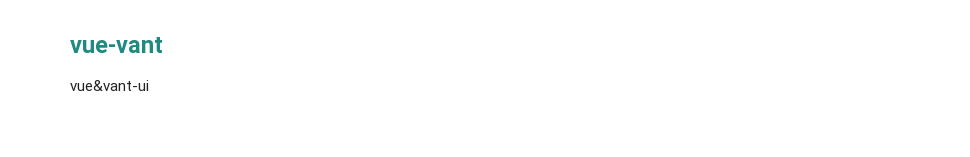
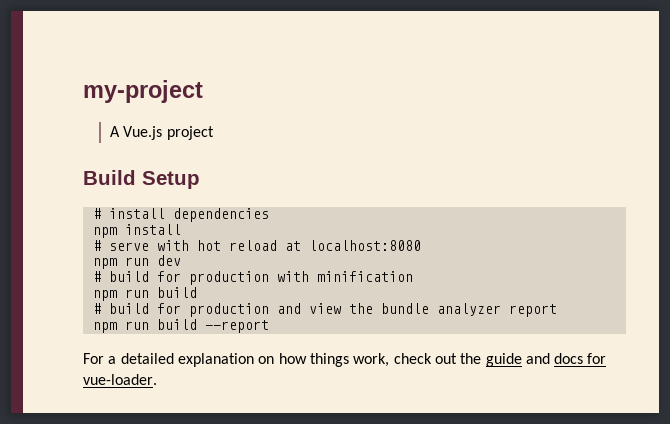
[70,37,163,53] [70,80,149,91] vue-vant // vue&vant-ui -> [83,80,203,103] [110,126,214,140] [83,170,200,189] [92,208,269,222] [92,224,181,238] [92,240,421,251] [92,255,181,269] [92,271,413,285] [92,287,197,301] [92,303,557,317] [92,319,269,333] [83,353,607,367] [83,374,157,385] my-project // A Vue.js project // Build Setup // # install dependencies // npm install // # serve with hot reload at localhost:8080 // npm run dev // # build for production with minification // npm run build // # build for production and view the bundle analyzer report // npm run build --report // For a detailed explanation on how things work, check out the guide and docs for vue-loader.

